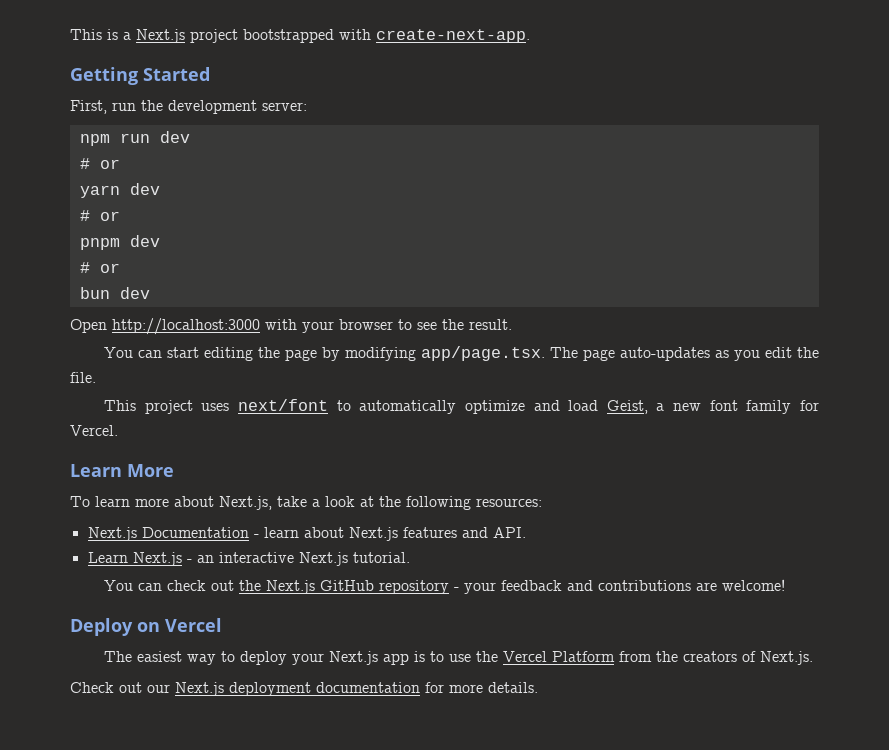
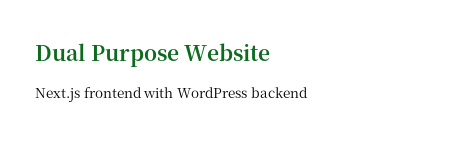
[70,29,530,43] [70,67,210,85] [70,100,307,114] [79,131,190,146] [79,158,120,169] [79,183,160,198] [79,210,120,221] [79,235,160,250] [79,262,120,273] [79,287,150,299] [70,318,512,335] [103,346,819,361] [70,372,96,383] [103,399,820,414] [70,425,118,436] [70,464,174,477] [70,496,542,510] [87,527,526,541] [87,552,410,566] [103,579,785,594] [70,618,222,636] [103,651,813,665] [70,682,538,696] This is a Next.js project bootstrapped with create-next-app. // Getting Started // First, run the development server: // npm run dev // # or // yarn dev // # or // pnpm dev // # or // bun dev // Open http://localhost:3000 with your browser to see the result. // You can start editing the page by modifying app/page.tsx. The page auto-updates as you edit the file. // This project uses next/font to automatically optimize and load Geist, a new font family for Vercel. // Learn More // To learn more about Next.js, take a look at the following resources: // Next.js Documentation - learn about Next.js features and API. // Learn Next.js - an interactive Next.js tutorial. // You can check out the Next.js GitHub repository - your feedback and contributions are welcome! // Deploy on Vercel // The easiest way to deploy your Next.js app is to use the Vercel Platform from the creators of Next.js. // Check out our Next.js deployment documentation for more details. -> [35,43,271,67] [35,87,308,102] Dual Purpose Website // Next.js frontend with WordPress backend

